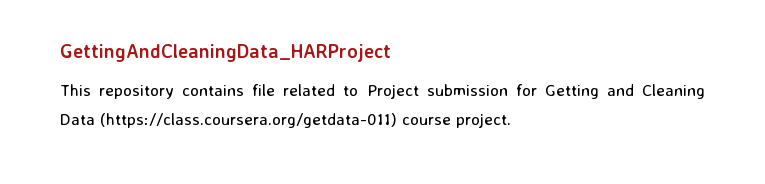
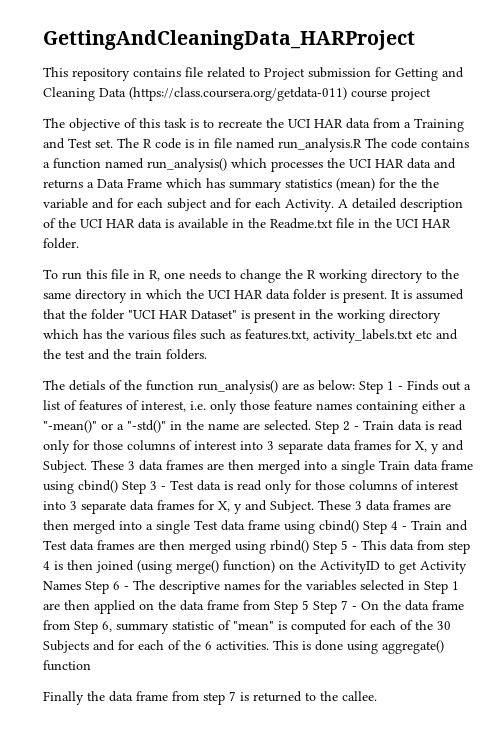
[455,113,511,128] project. -> [391,88,431,101] [43,118,464,132] [43,138,469,152] [43,158,456,172] [43,178,439,192] [43,198,463,212] [43,218,451,229] [43,238,79,249] [43,269,459,283] [43,289,464,303] [43,309,441,323] [43,329,458,343] [43,349,207,360] [43,380,471,394] [43,400,466,414] [43,420,463,434] [43,440,464,454] [43,460,473,474] [43,480,459,494] [43,500,451,514] [43,520,468,534] [43,540,470,554] [43,560,467,574] [43,580,459,594] [43,600,464,614] [43,620,451,634] [43,640,444,654] [43,660,91,671] [43,691,377,705] project // The objective of this task is to recreate the UCI HAR data from a Training and Test set. The R code is in file named run_analysis.R The code contains a function named run_analysis() which processes the UCI HAR data and returns a Data Frame which has summary statistics (mean) for the the variable and for each subject and for each Activity. A detailed description of the UCI HAR data is available in the Readme.txt file in the UCI HAR folder. // To run this file in R, one needs to change the R working directory to the same directory in which the UCI HAR data folder is present. It is assumed that the folder "UCI HAR Dataset" is present in the working directory which has the various files such as features.txt, activity_labels.txt etc and the test and the train folders. // The detials of the function run_analysis() are as below: Step 1 - Finds out a list of features of interest, i.e. only those feature names containing either a "-mean()" or a "-std()" in the name are selected. Step 2 - Train data is read only for those columns of interest into 3 separate data frames for X, y and Subject. These 3 data frames are then merged into a single Train data frame using cbind() Step 3 - Test data is read only for those columns of interest into 3 separate data frames for X, y and Subject. These 3 data frames are then merged into a single Test data frame using cbind() Step 4 - Train and Test data frames are then merged using rbind() Step 5 - This data from step 4 is then joined (using merge() function) on the ActivityID to get Activity Names Step 6 - The descriptive names for the variables selected in Step 1 are then applied on the data frame from Step 5 Step 7 - On the data frame from Step 6, summary statistic of "mean" is computed for each of the 30 Subjects and for each of the 6 activities. This is done using aggregate() function // Finally the data frame from step 7 is returned to the callee.

